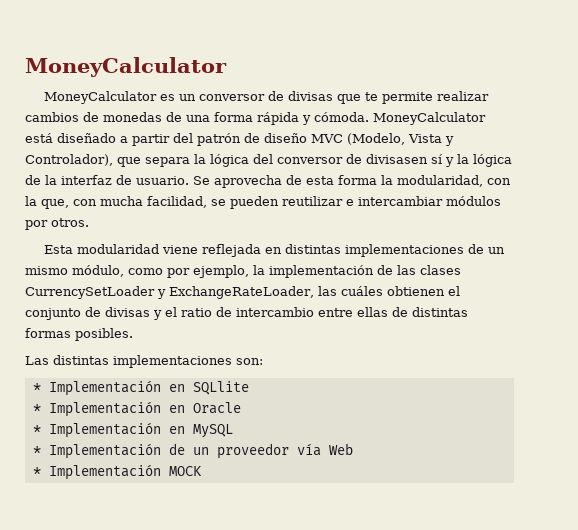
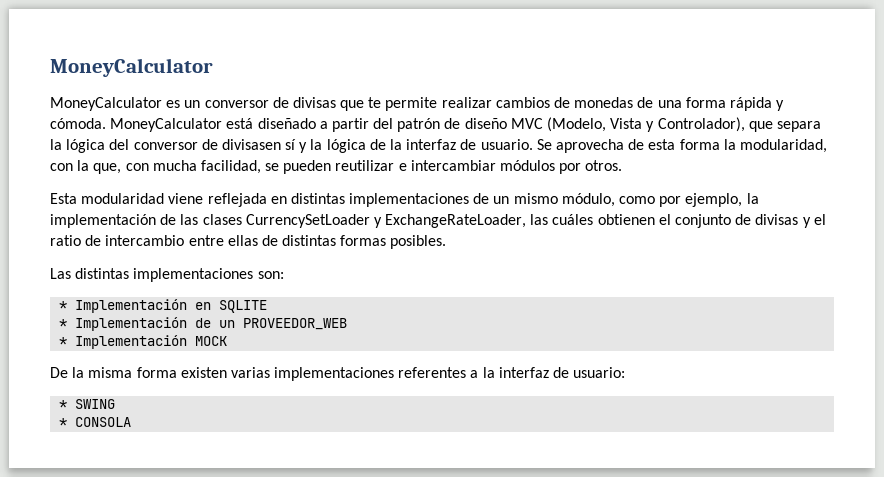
[192,381,249,395] [32,401,241,417] [32,422,233,438] SQLlite // * Implementación en Oracle // * Implementación en MySQL -> [219,300,268,313] SQLITE
[216,443,353,459] proveedor vía Web -> [243,318,348,330] PROVEEDOR_WEB
(202, 471) none -> [50,367,626,381] [59,399,116,409] [59,417,132,427] // De la misma forma existen varias implementaciones referentes a la interfaz de usuario: // * SWING // * CONSOLA

